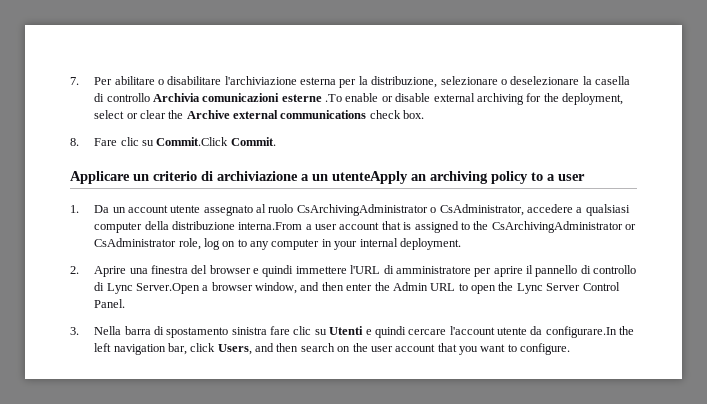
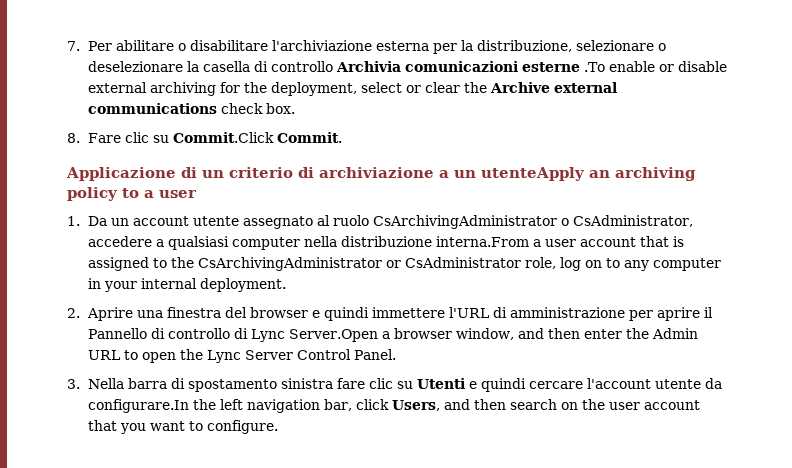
[70,171,130,184] Applicare -> [66,167,197,181] Applicazione di
[144,221,169,230] della -> [304,236,338,247] nella
[395,266,471,274] amministratore -> [510,307,626,318] amministrazione
[535,265,578,277] pannello -> [88,328,148,339] Pannello

